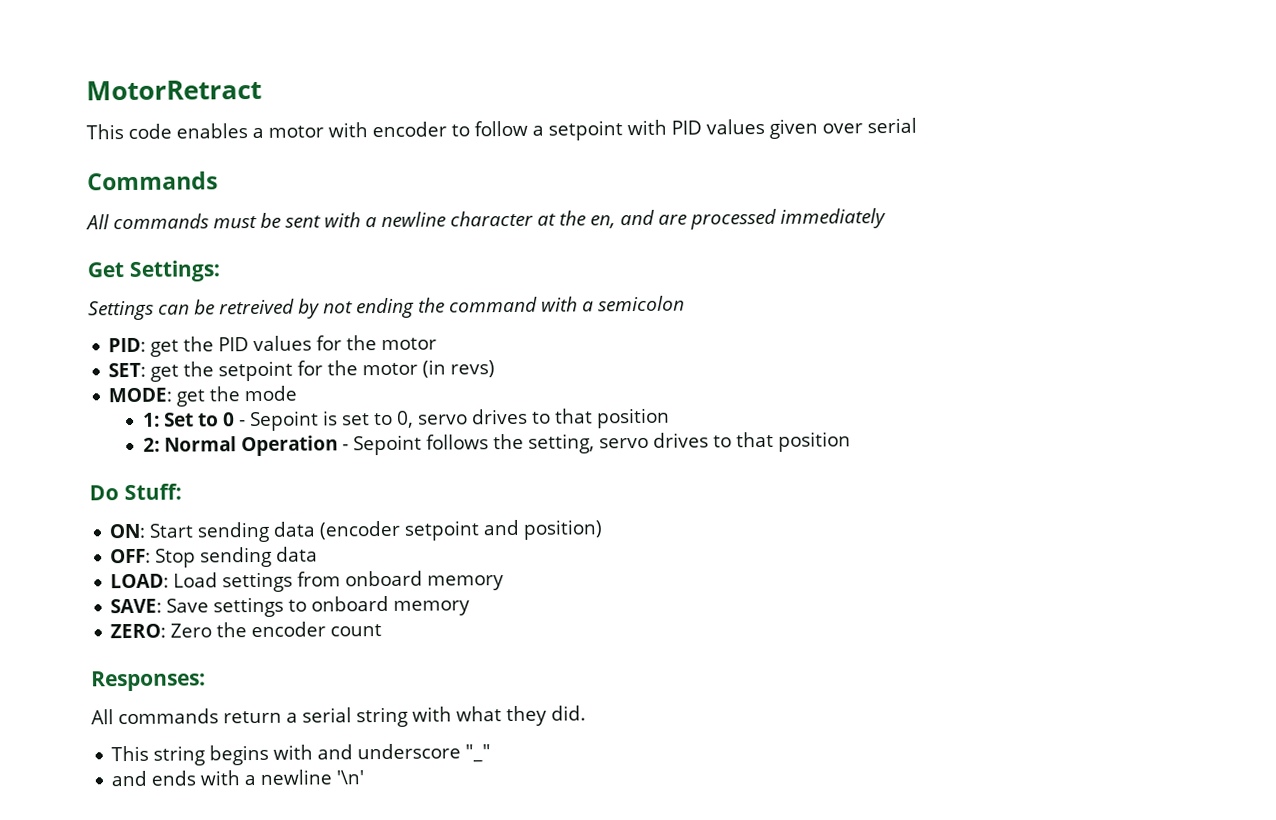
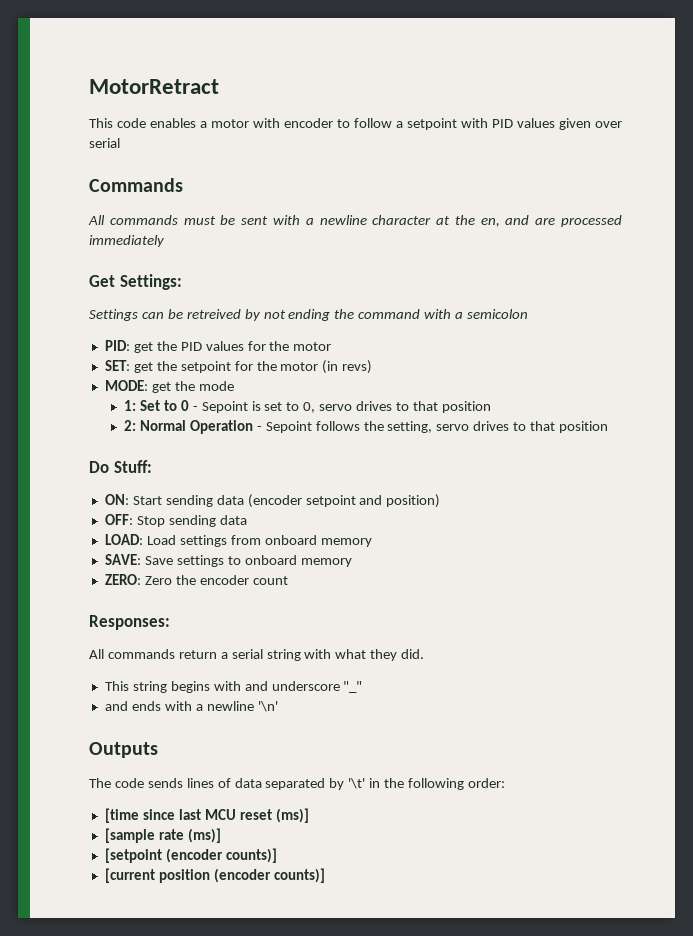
(365, 777) none -> [89,742,158,758] [89,778,505,790] [104,808,309,823] [104,828,221,843] [104,848,277,863] [104,868,325,883] // Outputs // The code sends lines of data separated by '\t' in the following order: // [time since last MCU reset (ms)] // [sample rate (ms)] // [setpoint (encoder counts)] // [current position (encoder counts)]

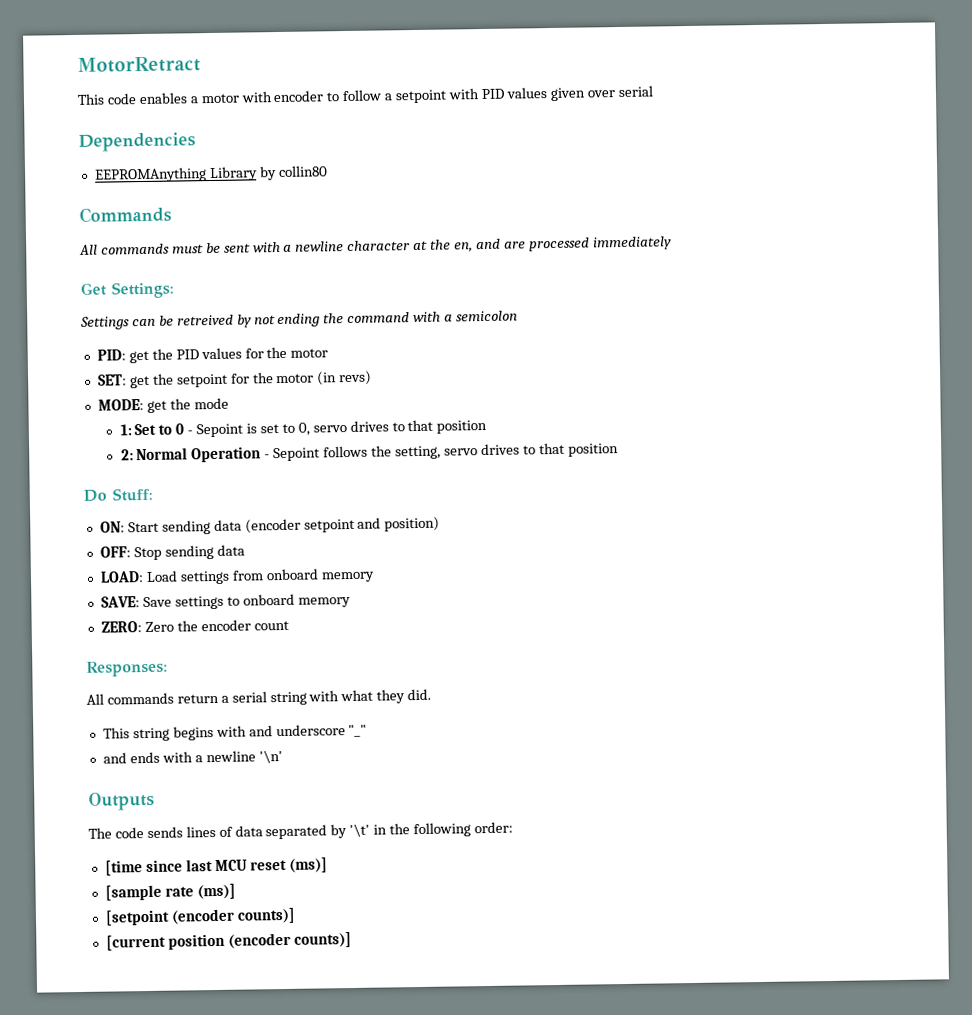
(120, 143) none -> [78,132,196,152] [93,165,328,183] // Dependencies // EEPROMAnything Library by collin80

